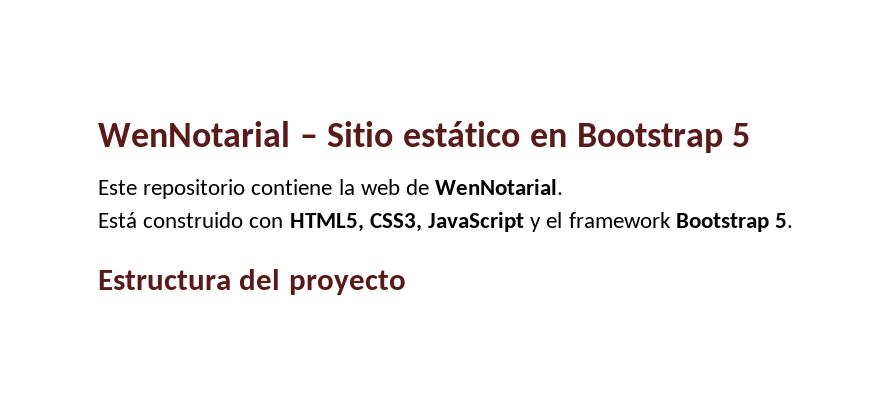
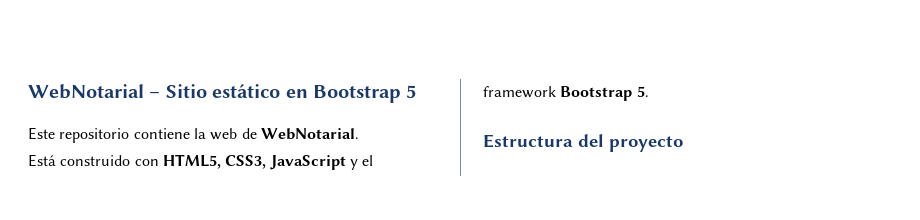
[98,121,290,147] WenNotarial -> [28,84,144,99] WebNotarial
[435,179,564,195] WenNotarial. -> [260,128,359,140] WebNotarial.

